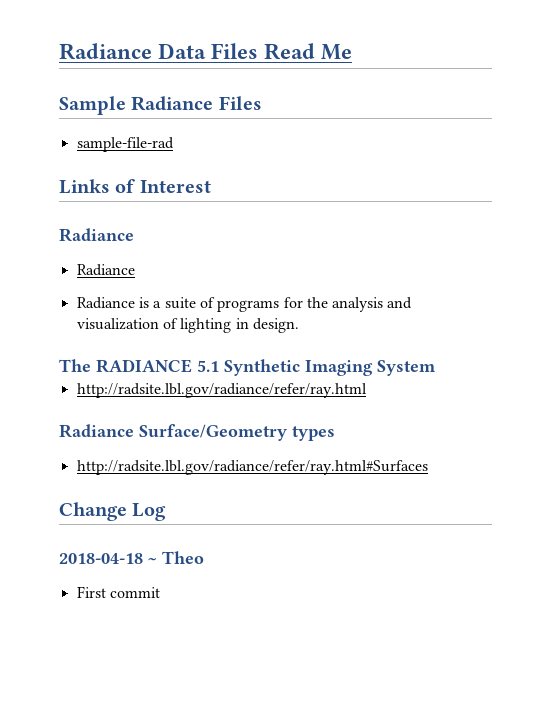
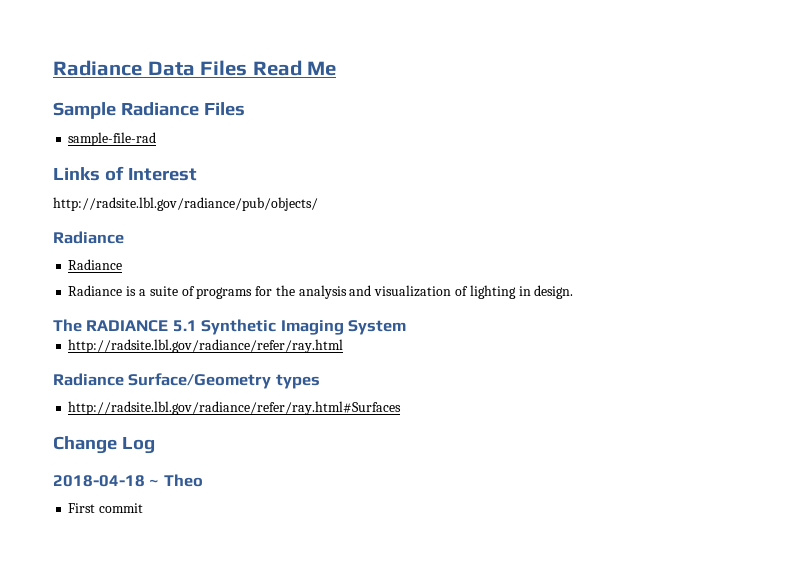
(211, 186) none -> [53,197,318,211] // http://radsite.lbl.gov/radiance/pub/objects/

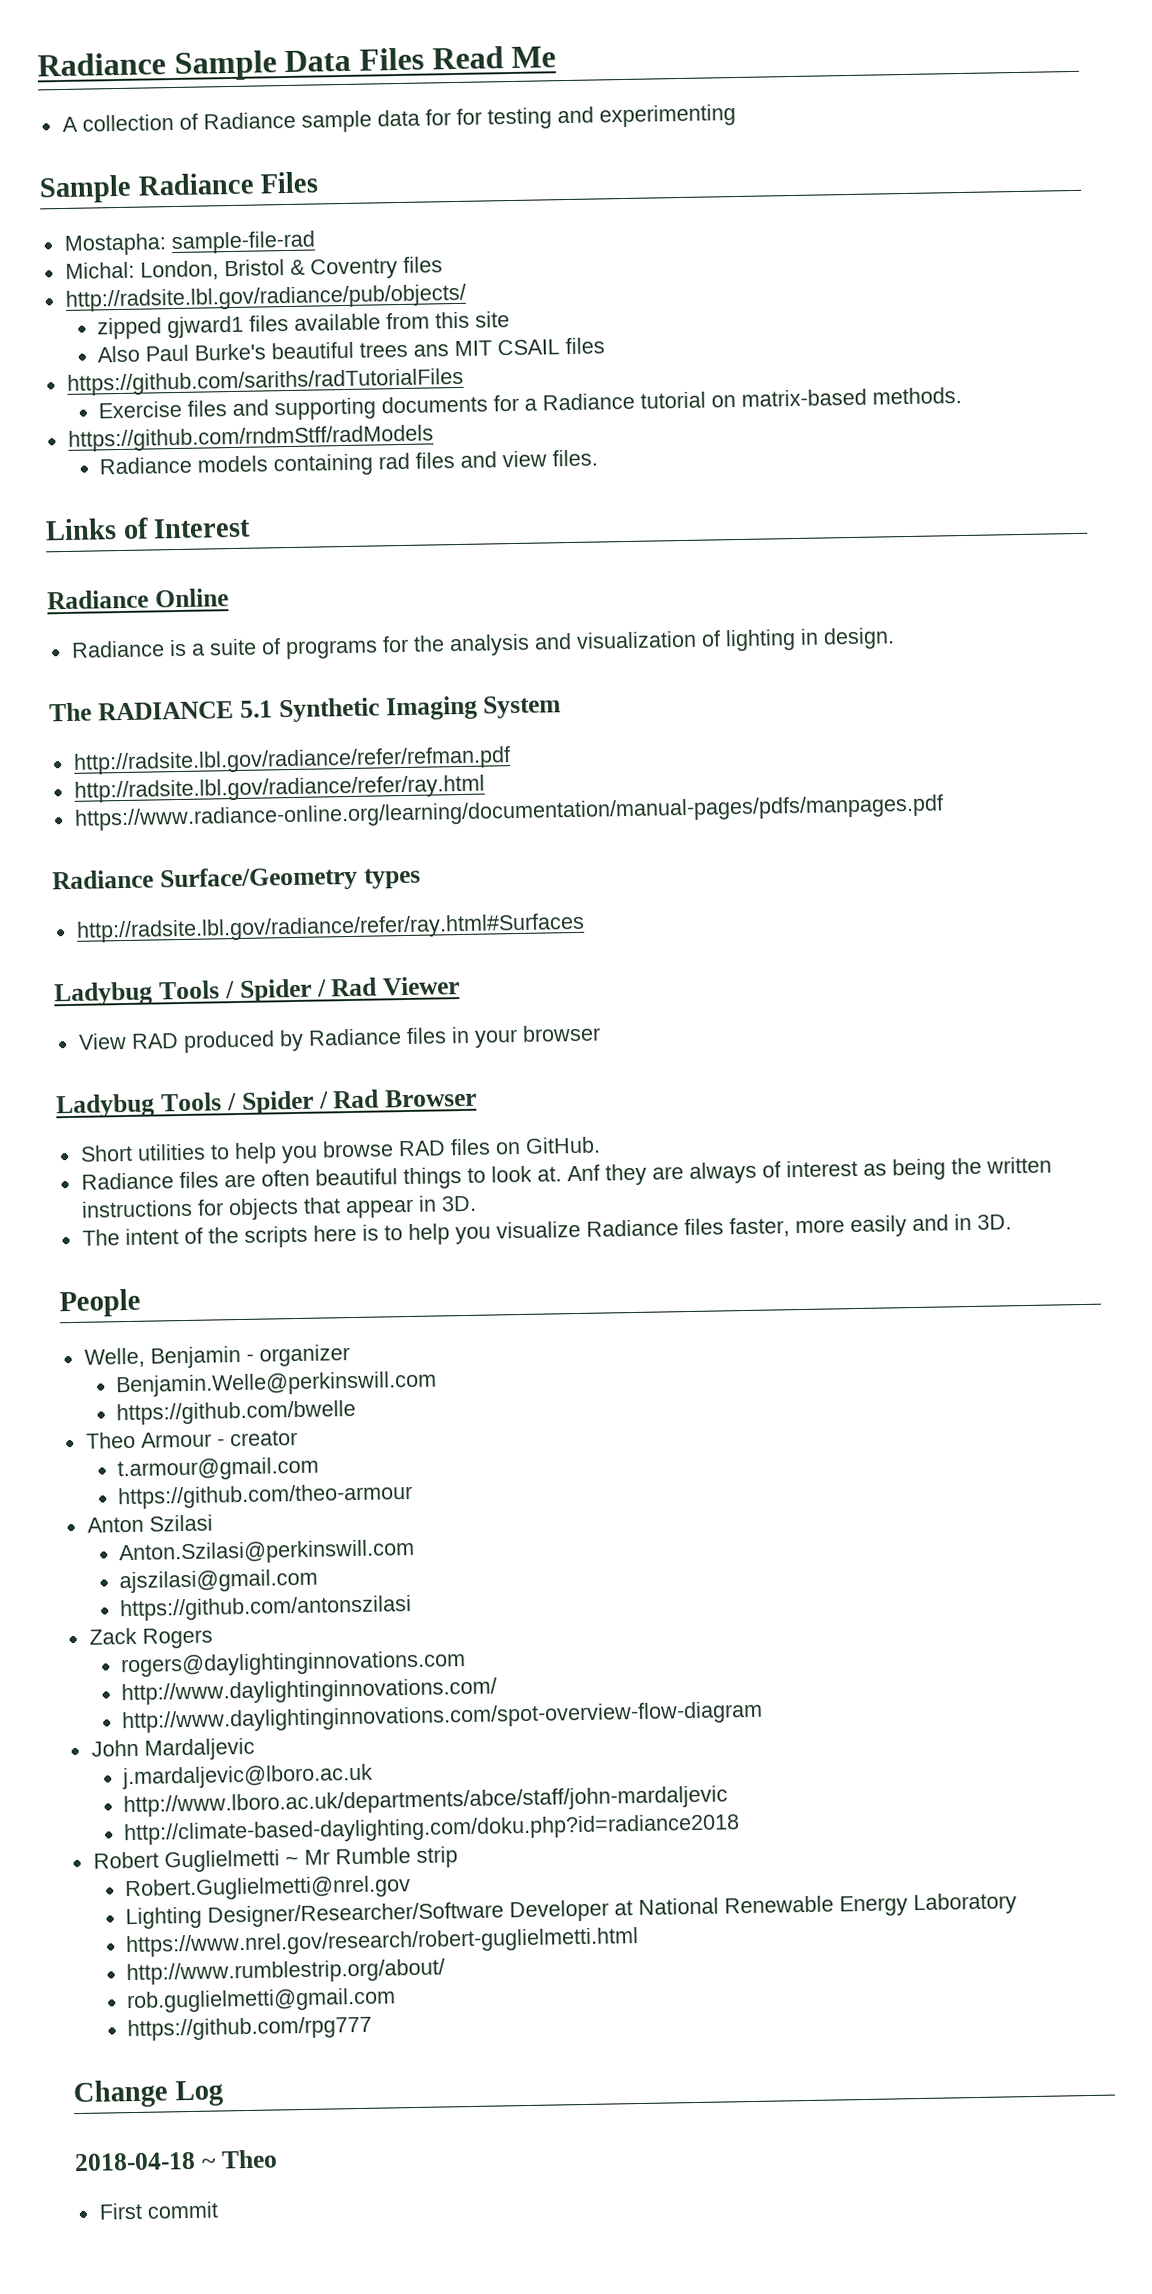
[53,60,142,76] Radiance -> [37,50,277,81] Radiance Sample
(337, 68) none -> [61,103,736,133] // A collection of Radiance sample data for for testing and experimenting
(245, 109) none -> [63,233,167,256] Mostapha:
(157, 139) none -> [64,256,443,281] [64,283,466,312] [97,311,511,340] [97,337,606,363] [66,367,464,396] [98,386,963,421] [67,424,434,452] [99,449,599,477] // Michal: London, Bristol & Coventry files // http://radsite.lbl.gov/radiance/pub/objects/ // zipped gjward1 files available from this site // Also Paul Burke's beautiful trees ans MIT CSAIL files // https://github.com/sariths/radTutorialFiles // Exercise files and supporting documents for a Radiance tutorial on matrix-based methods. // https://github.com/rndmStff/radModels // Radiance models containing rad files and view files.
[53,197,318,211] [53,231,124,244] [68,259,123,270] // http://radsite.lbl.gov/radiance/pub/objects/ // Radiance // Radiance -> [47,588,229,610] // Radiance Online
(407, 327) none -> [72,746,511,775] // http://radsite.lbl.gov/radiance/refer/refman.pdf
(344, 346) none -> [73,794,944,831] // https://www.radiance-online.org/learning/documentation/manual-pages/pdfs/manpages.pdf
(402, 408) none -> [54,976,461,1007] [77,1024,601,1053] [55,1088,478,1119] [79,1136,601,1165] [80,1156,1052,1190] [80,1195,477,1221] [81,1213,1012,1248] [59,1288,141,1318] [83,1344,350,1369] [116,1370,438,1398] [116,1399,357,1426] [85,1430,298,1449] [117,1456,320,1482] [118,1482,414,1510] [86,1514,213,1533] [118,1538,416,1566] [119,1568,319,1594] [119,1594,413,1622] [88,1627,213,1649] [120,1650,467,1678] [121,1677,498,1706] [121,1700,764,1734] [90,1737,255,1761] [121,1763,374,1790] [123,1785,729,1818] [123,1813,741,1846] [92,1846,458,1873] [124,1875,412,1902] [125,1892,1018,1930] [125,1927,640,1958] [126,1958,446,1986] [126,1987,397,2014] [127,2015,373,2042] // Ladybug Tools / Spider / Rad Viewer // View RAD produced by Radiance files in your browser // Ladybug Tools / Spider / Rad Browser // Short utilities to help you browse RAD files on GitHub. // Radiance files are often beautiful things to look at. Anf they are always of interest as being the written instructions for objects that appear in 3D. // The intent of the scripts here is to help you visualize Radiance files faster, more easily and in 3D. // People // Welle, Benjamin - organizer // Benjamin.Welle@perkinswill.com // https://github.com/bwelle // Theo Armour - creator // t.armour@gmail.com // https://github.com/theo-armour // Anton Szilasi // Anton.Szilasi@perkinswill.com // ajszilasi@gmail.com // https://github.com/antonszilasi // Zack Rogers // rogers@daylightinginnovations.com // http://www.daylightinginnovations.com/ // http://www.daylightinginnovations.com/spot-overview-flow-diagram // John Mardaljevic // j.mardaljevic@lboro.ac.uk // http://www.lboro.ac.uk/departments/abce/staff/john-mardaljevic // http://climate-based-daylighting.com/doku.php?id=radiance2018 // Robert Guglielmetti ~ Mr Rumble strip // Robert.Guglielmetti@nrel.gov // Lighting Designer/Researcher/Software Developer at National Renewable Energy Laboratory // https://www.nrel.gov/research/robert-guglielmetti.html // http://www.rumblestrip.org/about/ // rob.guglielmetti@gmail.com // https://github.com/rpg777

